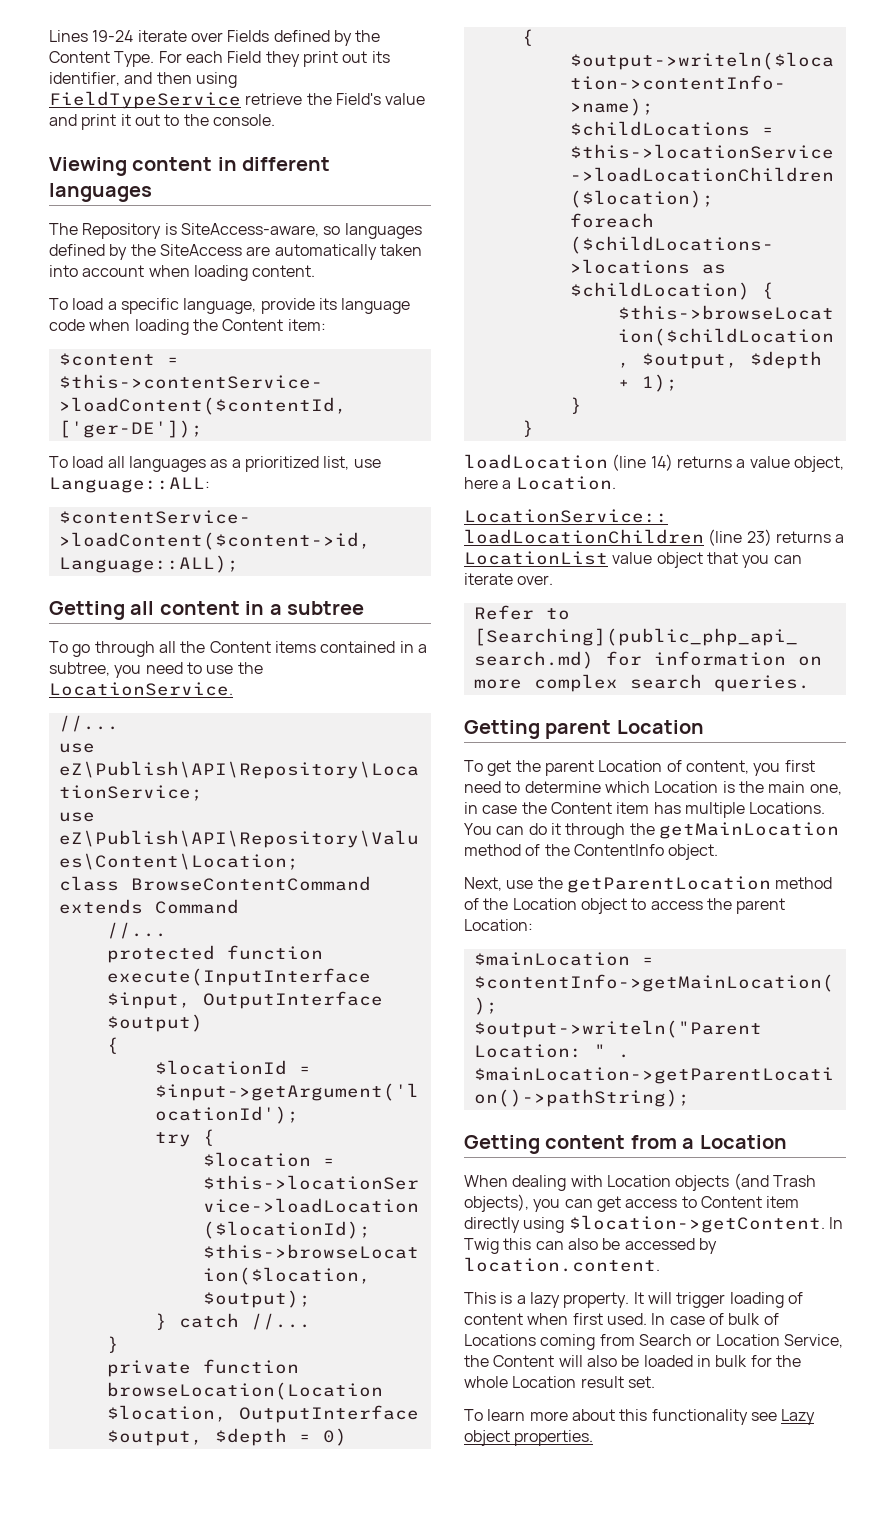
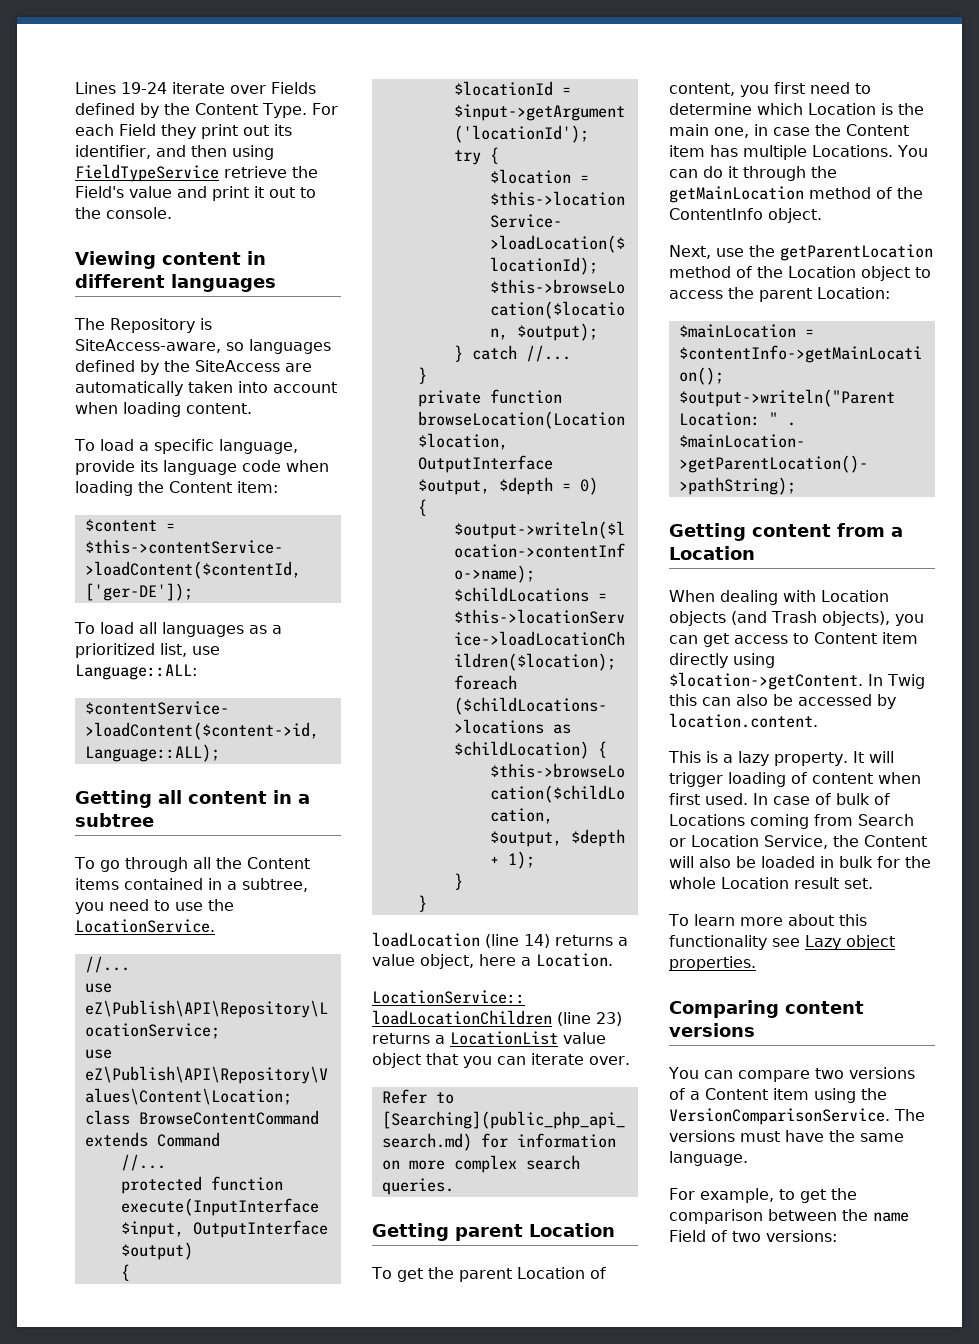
(594, 1438) none -> [669,1000,864,1018] [669,1023,755,1037] [668,1067,915,1082] [669,1088,887,1103] [669,1108,925,1125] [669,1130,904,1142] [669,1151,748,1166] [669,1188,857,1203] [669,1209,909,1224] [669,1230,837,1242] // Comparing content versions // You can compare two versions of a Content item using the VersionComparisonService. The versions must have the same language. // For example, to get the comparison between the name Field of two versions:

